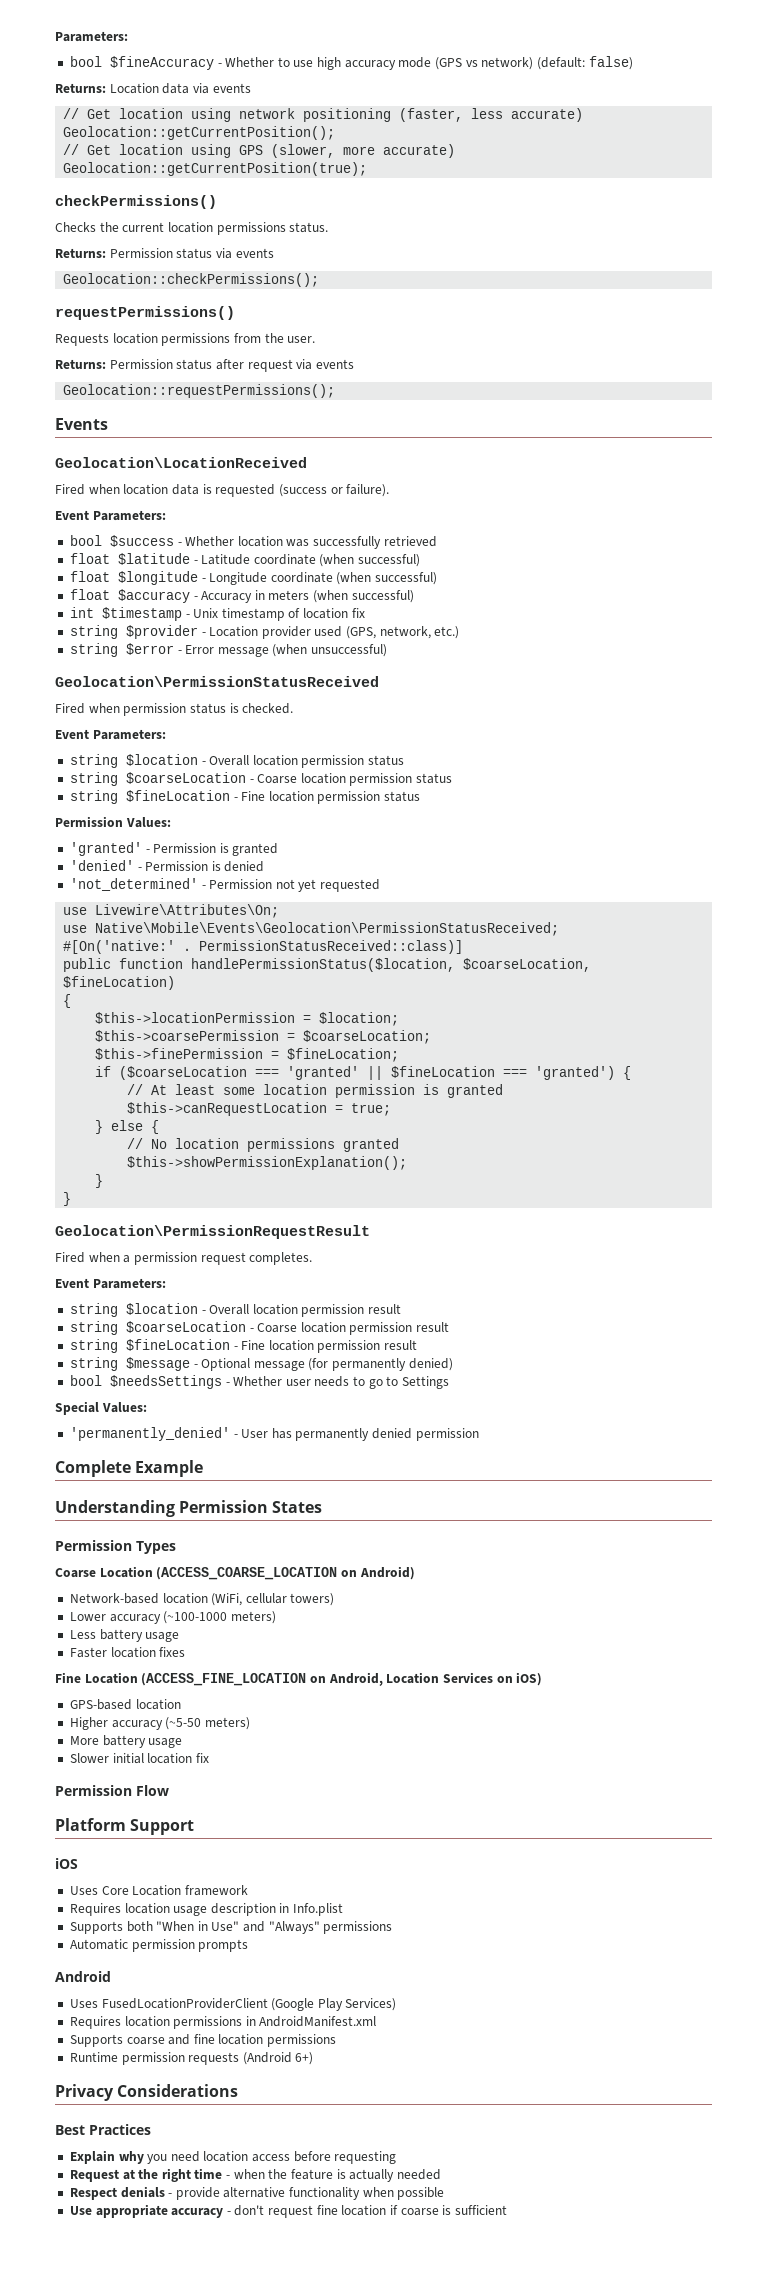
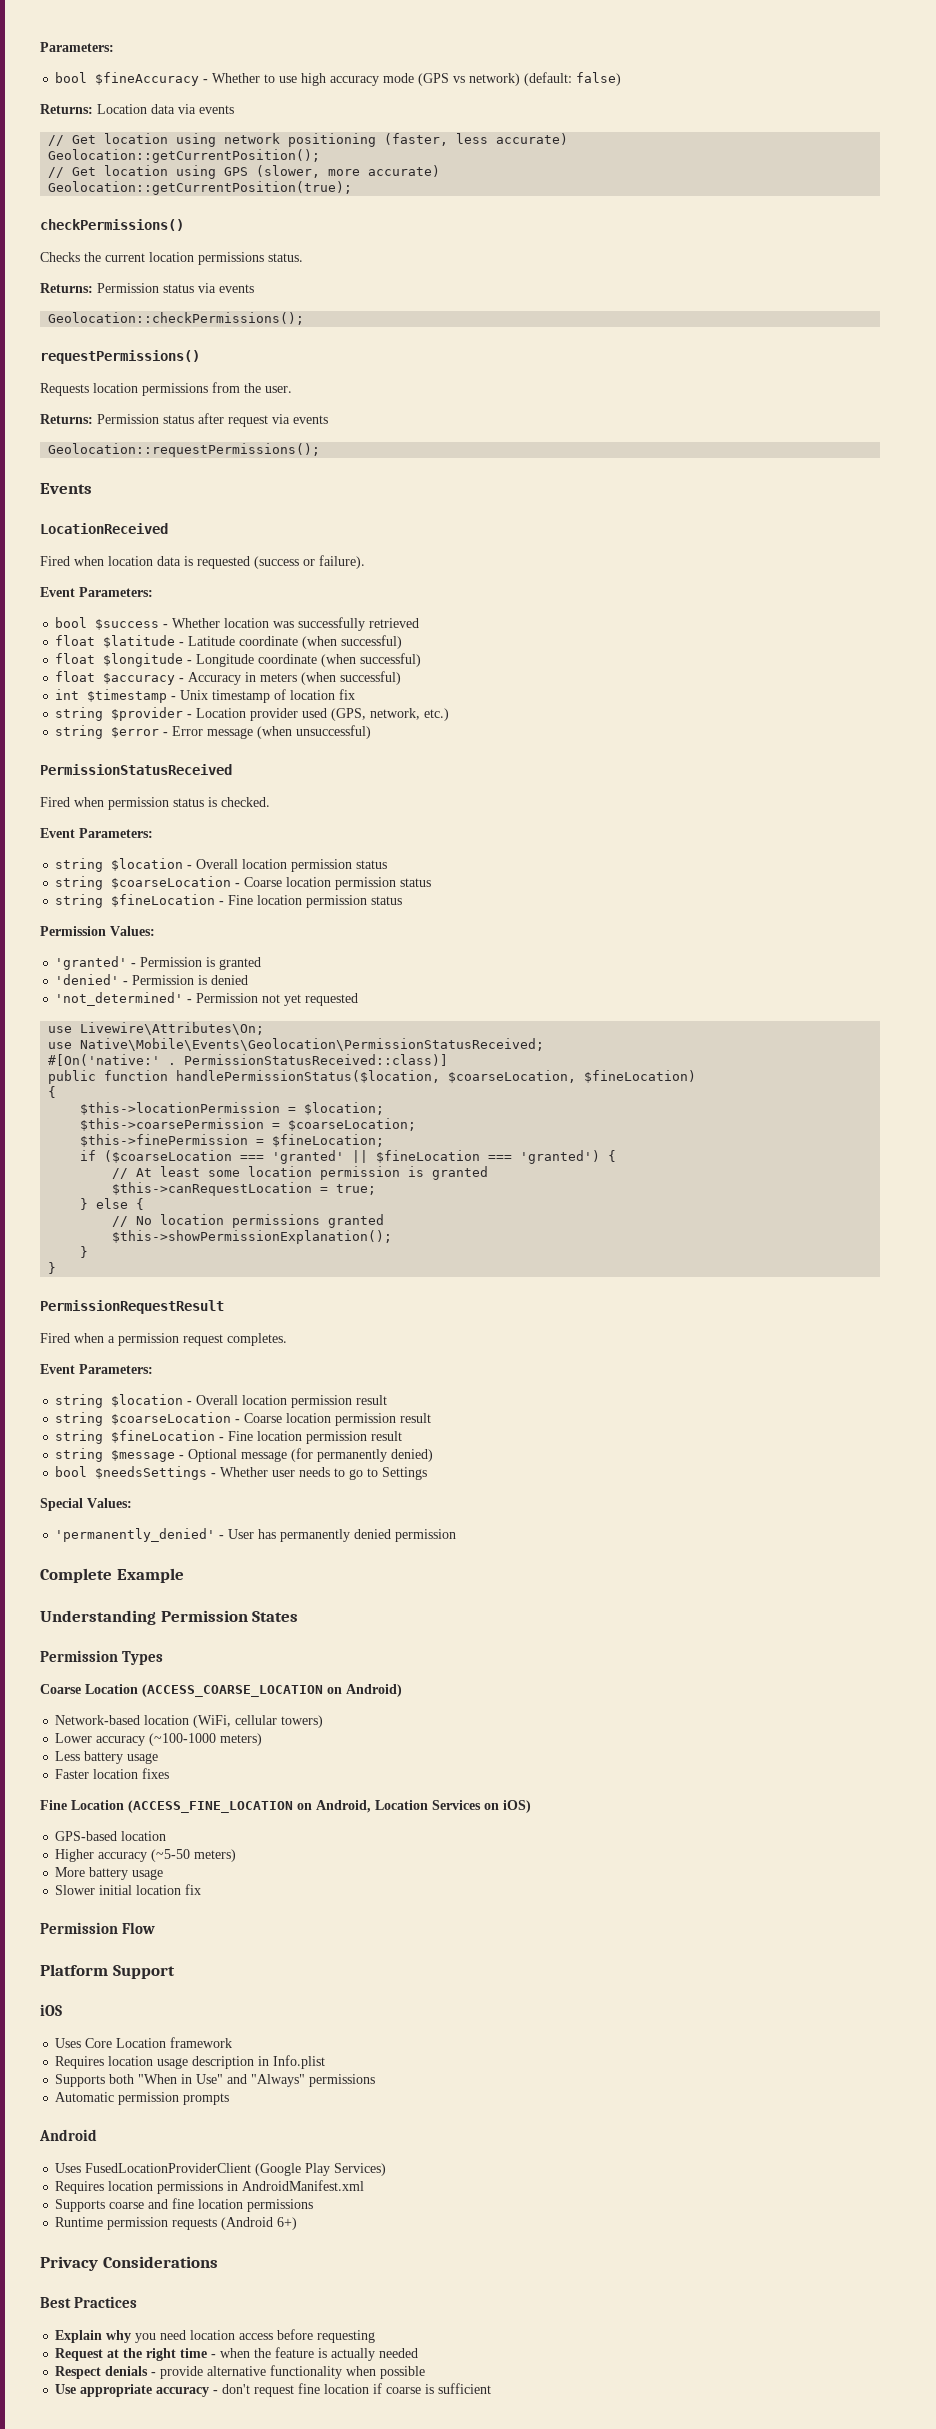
[55,457,307,468] Geolocation\LocationReceived -> [40,523,168,534] LocationReceived
[55,676,379,687] Geolocation\PermissionStatusReceived -> [40,764,232,775] PermissionStatusReceived
[55,1225,370,1239] Geolocation\PermissionRequestResult -> [40,1300,224,1314] PermissionRequestResult

